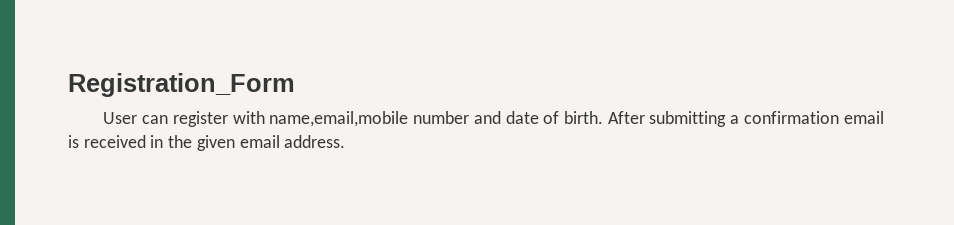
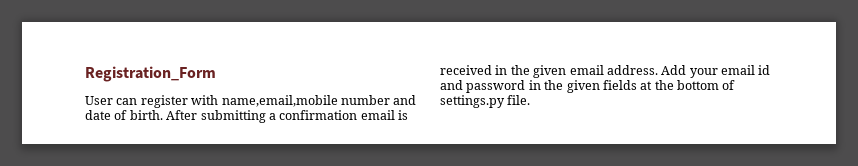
(346, 141) none -> [661,65,771,78] [440,80,736,93] [440,95,531,108] Add your email id and password in the given fields at the bottom of settings.py file.

